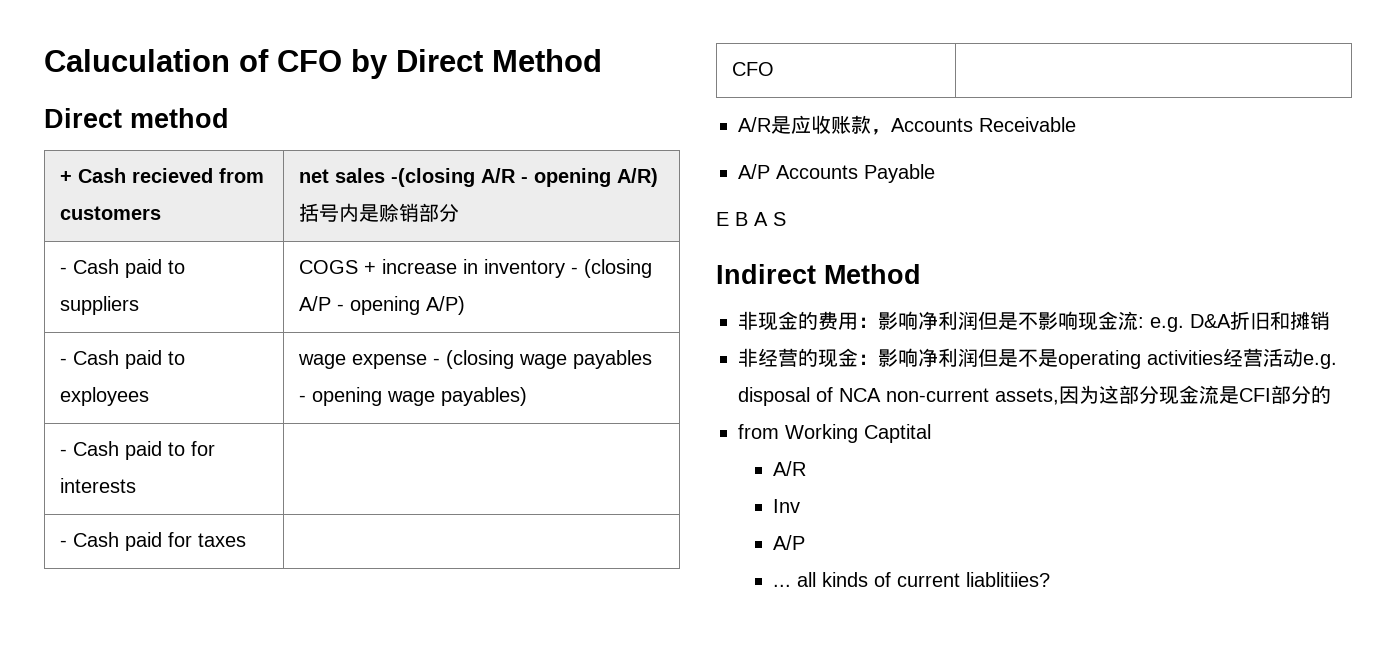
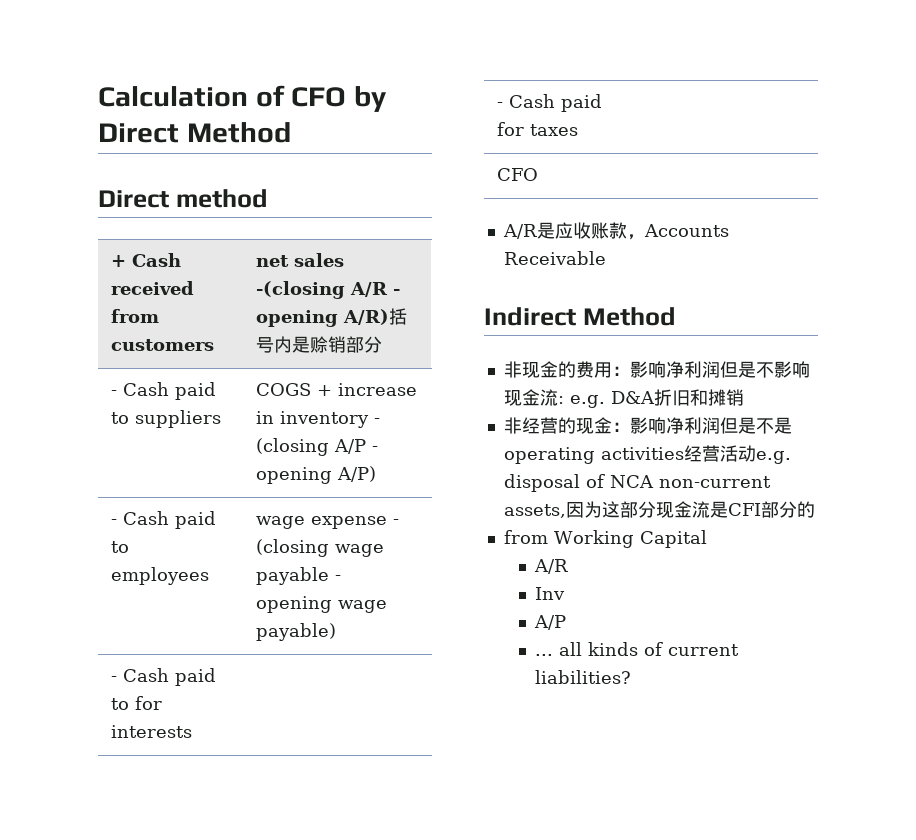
[44,49,230,72] Caluculation -> [98,86,248,107] Calculation
[131,168,213,183] recieved -> [110,281,194,295] received
[59,387,149,406] exployees -> [110,567,209,585] employees
[572,350,652,369] payables -> [255,567,329,585] payable
[440,387,527,406] payables) -> [255,623,336,641] payable)
[738,164,935,183] [716,212,786,226] // A/P Accounts Payable // E B A S -> (606, 258) none
[864,424,931,443] Captital -> [639,530,707,548] Capital
[965,572,1050,587] liablitiies? -> [535,670,632,684] liabilities?

